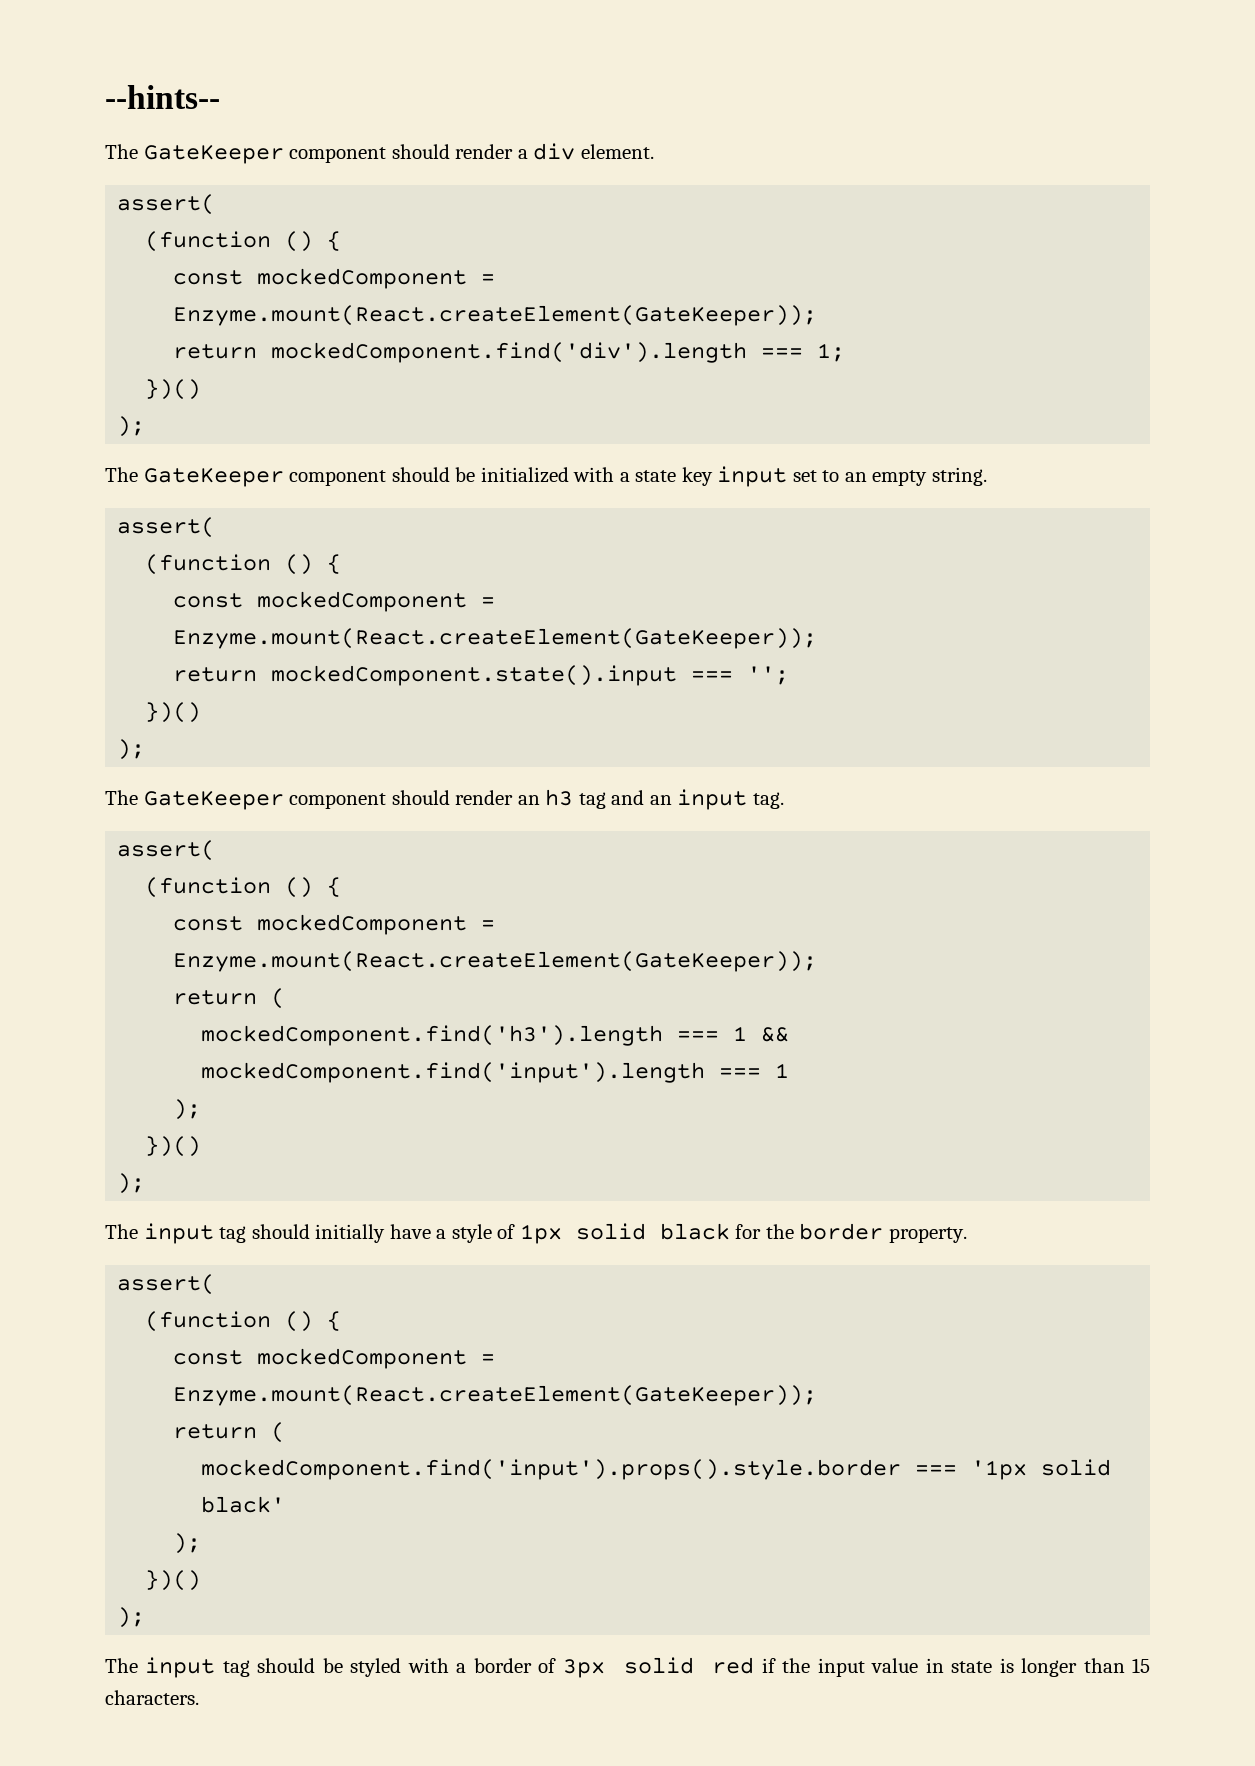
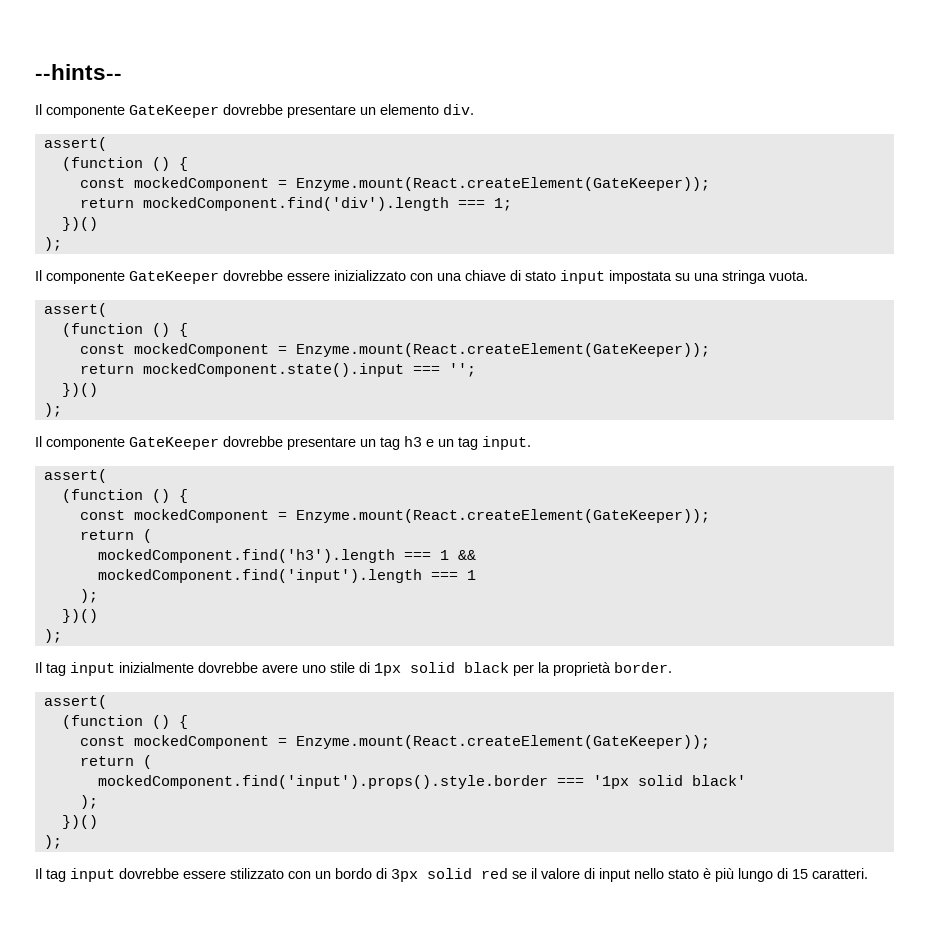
[105,143,654,164] The GateKeeper component should render a div element. -> [35,104,474,118] Il componente GateKeeper dovrebbe presentare un elemento div.
[105,466,988,487] The GateKeeper component should be initialized with a state key input set to an empty string. -> [35,270,808,284] Il componente GateKeeper dovrebbe essere inizializzato con una chiave di stato input impostata su una stringa vuota.
[105,789,784,810] The GateKeeper component should render an h3 tag and an input tag. -> [35,436,531,450] Il componente GateKeeper dovrebbe presentare un tag h3 e un tag input.
[105,1223,967,1244] The input tag should initially have a style of 1px solid black for the border property. -> [35,662,672,676] Il tag input inizialmente dovrebbe avere uno stile di 1px solid black per la proprietà border.
[105,1657,1150,1678] [105,1690,199,1705] The input tag should be styled with a border of 3px solid red if the input value in state is longer than 15 characters. -> [35,868,868,882] Il tag input dovrebbe essere stilizzato con un bordo di 3px solid red se il valore di input nello stato è più lungo di 15 caratteri.

